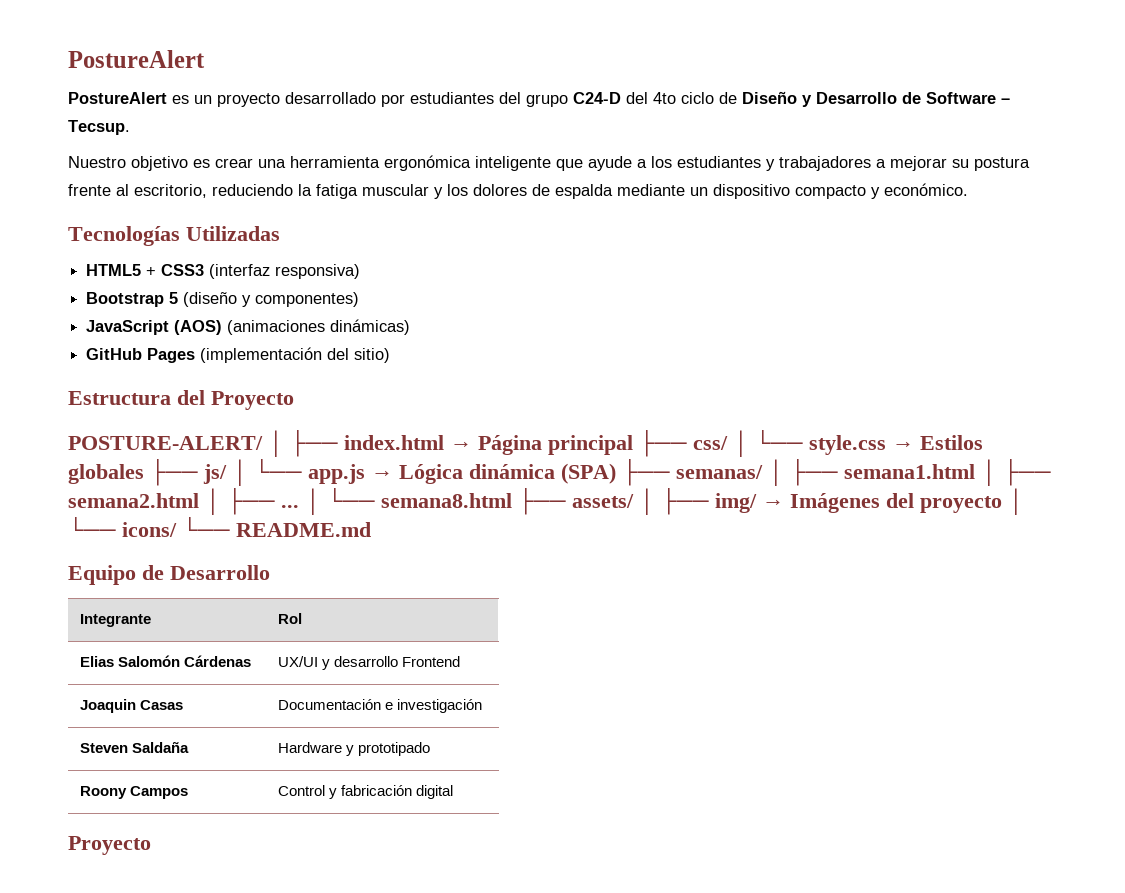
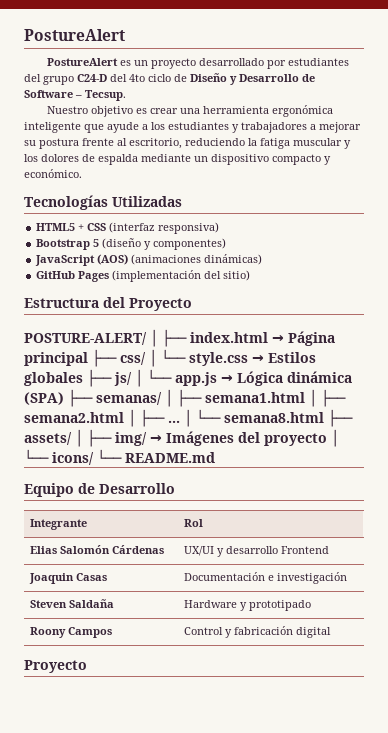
[161,264,205,276] CSS3 -> [87,223,107,231] CSS

